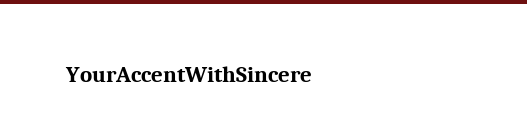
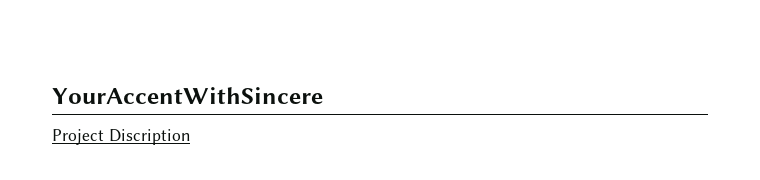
(312, 74) none -> [52,129,190,145] // Project Discription

